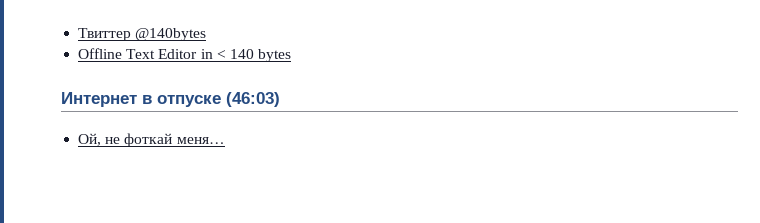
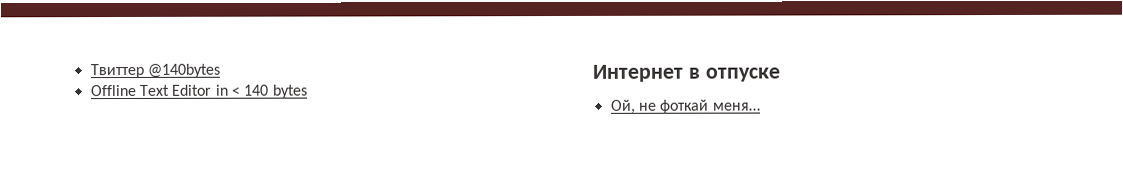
[226,92,280,107] (46:03) -> (780, 74) none

